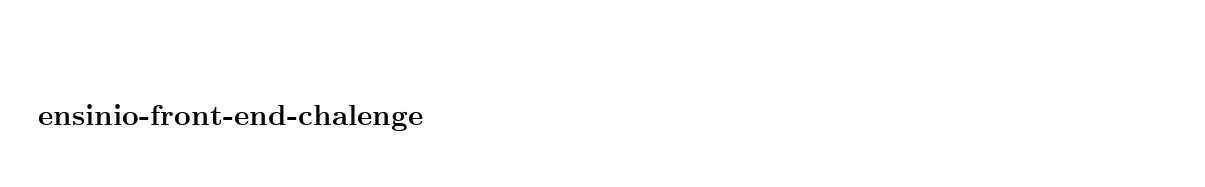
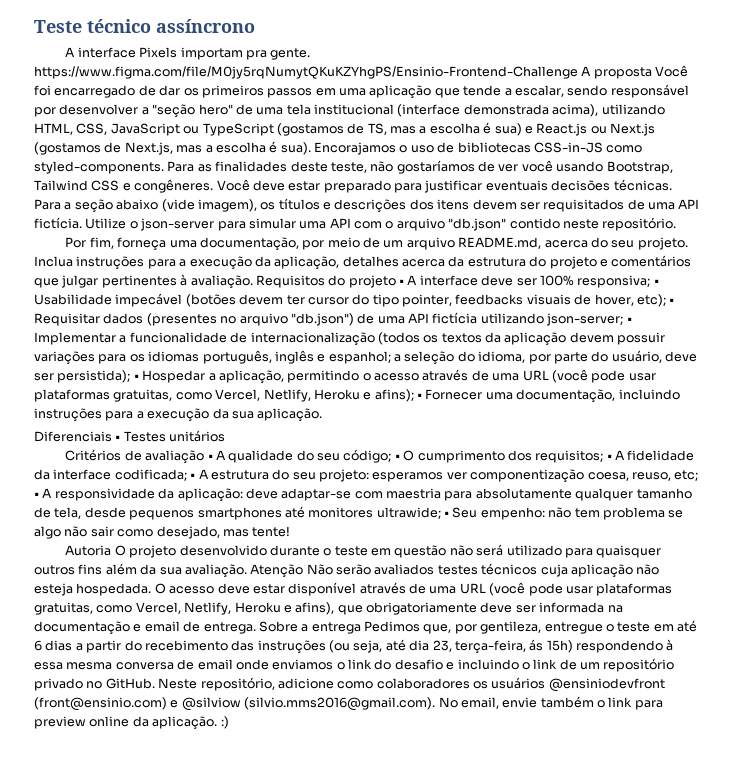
[38,104,423,131] ensinio-front-end-chalenge -> [34,19,255,33] [65,47,311,60] [34,65,689,79] [34,84,689,99] [34,104,665,118] [34,122,655,136] [34,141,643,155] [34,160,673,174] [34,179,672,193] [34,198,700,213] [34,217,677,231] [65,237,688,251] [34,255,692,270] [34,274,659,289] [34,293,675,307] [34,312,632,326] [34,332,666,346] [34,350,697,365] [34,369,656,384] [34,389,680,403] [34,408,323,422] [34,430,226,442] [65,449,695,464] [34,469,699,483] [34,488,692,502] [34,506,684,520] [34,526,291,539] [65,544,662,558] [34,563,660,578] [34,582,673,596] [34,602,623,615] [34,620,697,635] [34,639,674,654] [34,658,675,672] [34,677,665,692] [34,696,663,711] [34,716,229,730] Teste técnico assíncrono // A interface Pixels importam pra gente. https://www.figma.com/file/M0jy5rqNumytQKuKZYhgPS/Ensinio-Frontend-Challenge A proposta Você foi encarregado de dar os primeiros passos em uma aplicação que tende a escalar, sendo responsável por desenvolver a "seção hero" de uma tela institucional (interface demonstrada acima), utilizando HTML, CSS, JavaScript ou TypeScript (gostamos de TS, mas a escolha é sua) e React.js ou Next.js (gostamos de Next.js, mas a escolha é sua). Encorajamos o uso de bibliotecas CSS-in-JS como styled-components. Para as finalidades deste teste, não gostaríamos de ver você usando Bootstrap, Tailwind CSS e congêneres. Você deve estar preparado para justificar eventuais decisões técnicas. Para a seção abaixo (vide imagem), os títulos e descrições dos itens devem ser requisitados de uma API fictícia. Utilize o json-server para simular uma API com o arquivo "db.json" contido neste repositório. // Por fim, forneça uma documentação, por meio de um arquivo README.md, acerca do seu projeto. Inclua instruções para a execução da aplicação, detalhes acerca da estrutura do projeto e comentários que julgar pertinentes à avaliação. Requisitos do projeto • A interface deve ser 100% responsiva; • Usabilidade impecável (botões devem ter cursor do tipo pointer, feedbacks visuais de hover, etc); • Requisitar dados (presentes no arquivo "db.json") de uma API fictícia utilizando json-server; • Implementar a funcionalidade de internacionalização (todos os textos da aplicação devem possuir variações para os idiomas português, inglês e espanhol; a seleção do idioma, por parte do usuário, deve ser persistida); • Hospedar a aplicação, permitindo o acesso através de uma URL (você pode usar plataformas gratuitas, como Vercel, Netlify, Heroku e afins); • Fornecer uma documentação, incluindo instruções para a execução da sua aplicação. // Diferenciais • Testes unitários // Critérios de avaliação • A qualidade do seu código; • O cumprimento dos requisitos; • A fidelidade da interface codificada; • A estrutura do seu projeto: esperamos ver componentização coesa, reuso, etc; • A responsividade da aplicação: deve adaptar-se com maestria para absolutamente qualquer tamanho de tela, desde pequenos smartphones até monitores ultrawide; • Seu empenho: não tem problema se algo não sair como desejado, mas tente! // Autoria O projeto desenvolvido durante o teste em questão não será utilizado para quaisquer outros fins além da sua avaliação. Atenção Não serão avaliados testes técnicos cuja aplicação não esteja hospedada. O acesso deve estar disponível através de uma URL (você pode usar plataformas gratuitas, como Vercel, Netlify, Heroku e afins), que obrigatoriamente deve ser informada na documentação e email de entrega. Sobre a entrega Pedimos que, por gentileza, entregue o teste em até 6 dias a partir do recebimento das instruções (ou seja, até dia 23, terça-feira, ás 15h) respondendo à essa mesma conversa de email onde enviamos o link do desafio e incluindo o link de um repositório privado no GitHub. Neste repositório, adicione como colaboradores os usuários @ensiniodevfront (front@ensinio.com) e @silviow (silvio.mms2016@gmail.com). No email, envie também o link para preview online da aplicação. :)

